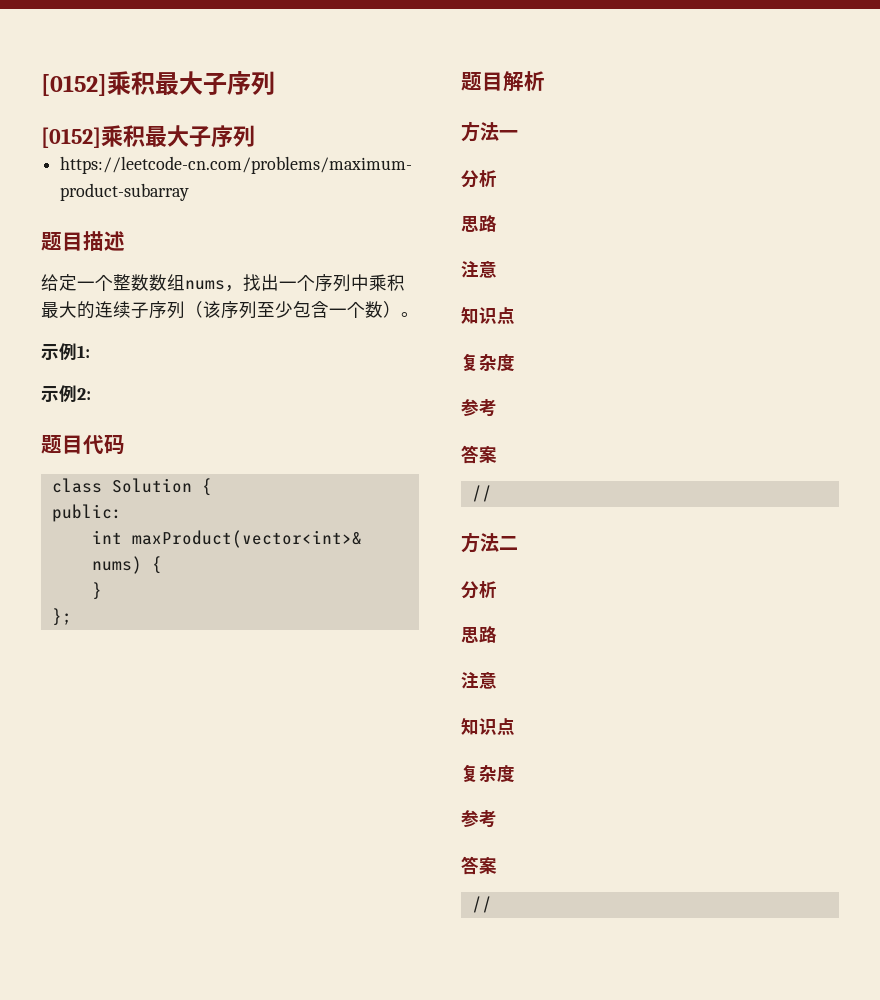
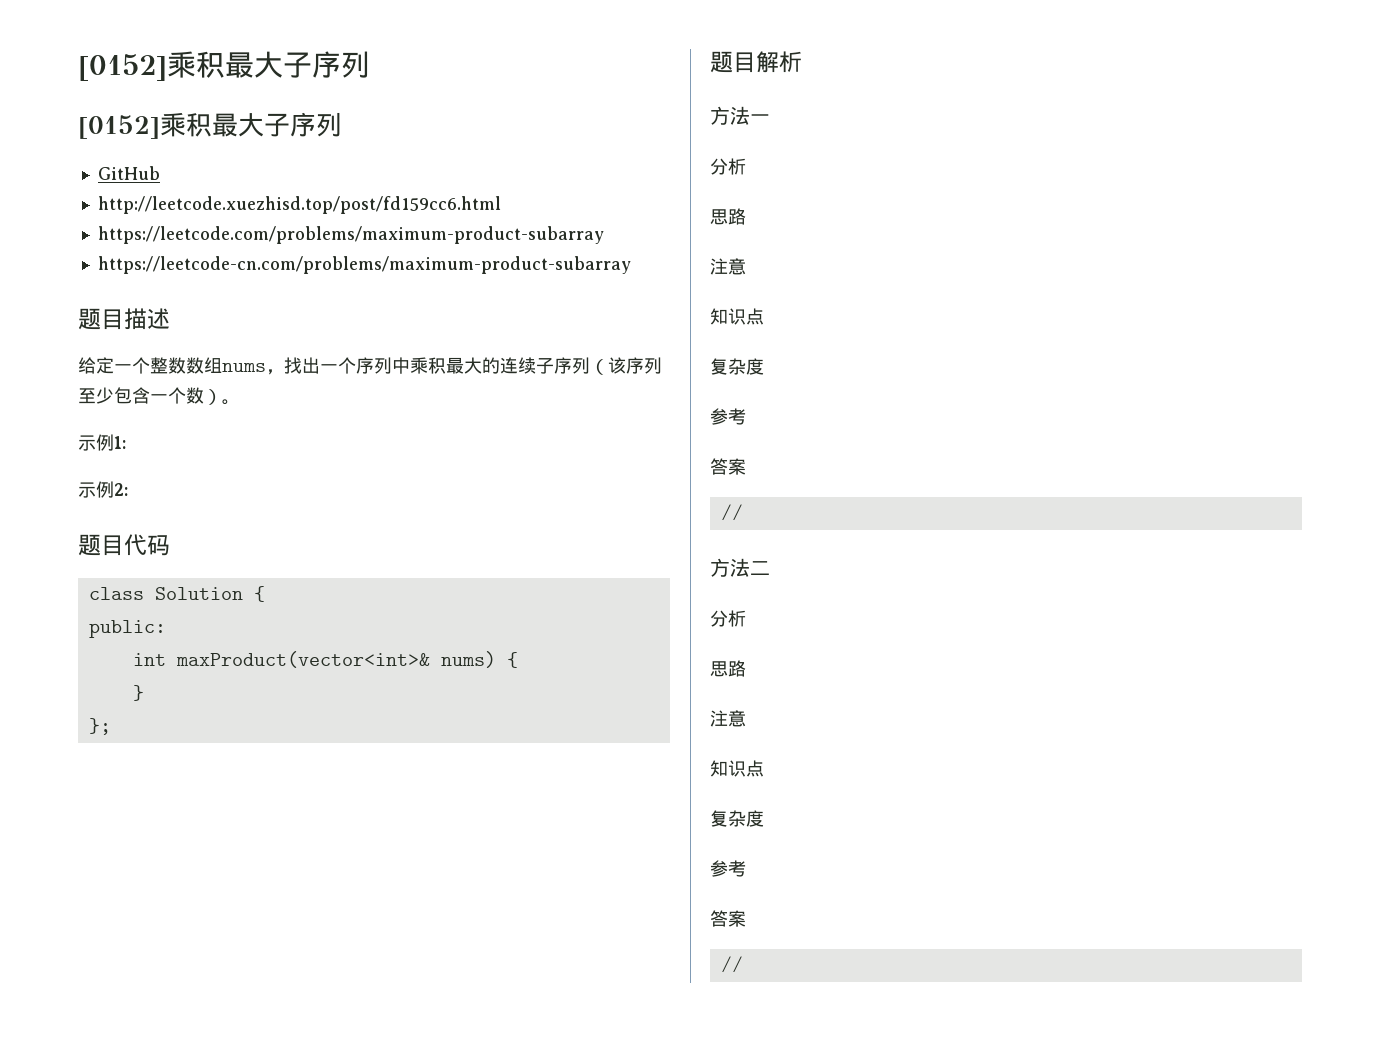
(255, 136) none -> [97,166,160,180] [97,196,501,214] [97,226,604,244] // GitHub // http://leetcode.xuezhisd.top/post/fd159cc6.html // https://leetcode.com/problems/maximum-product-subarray

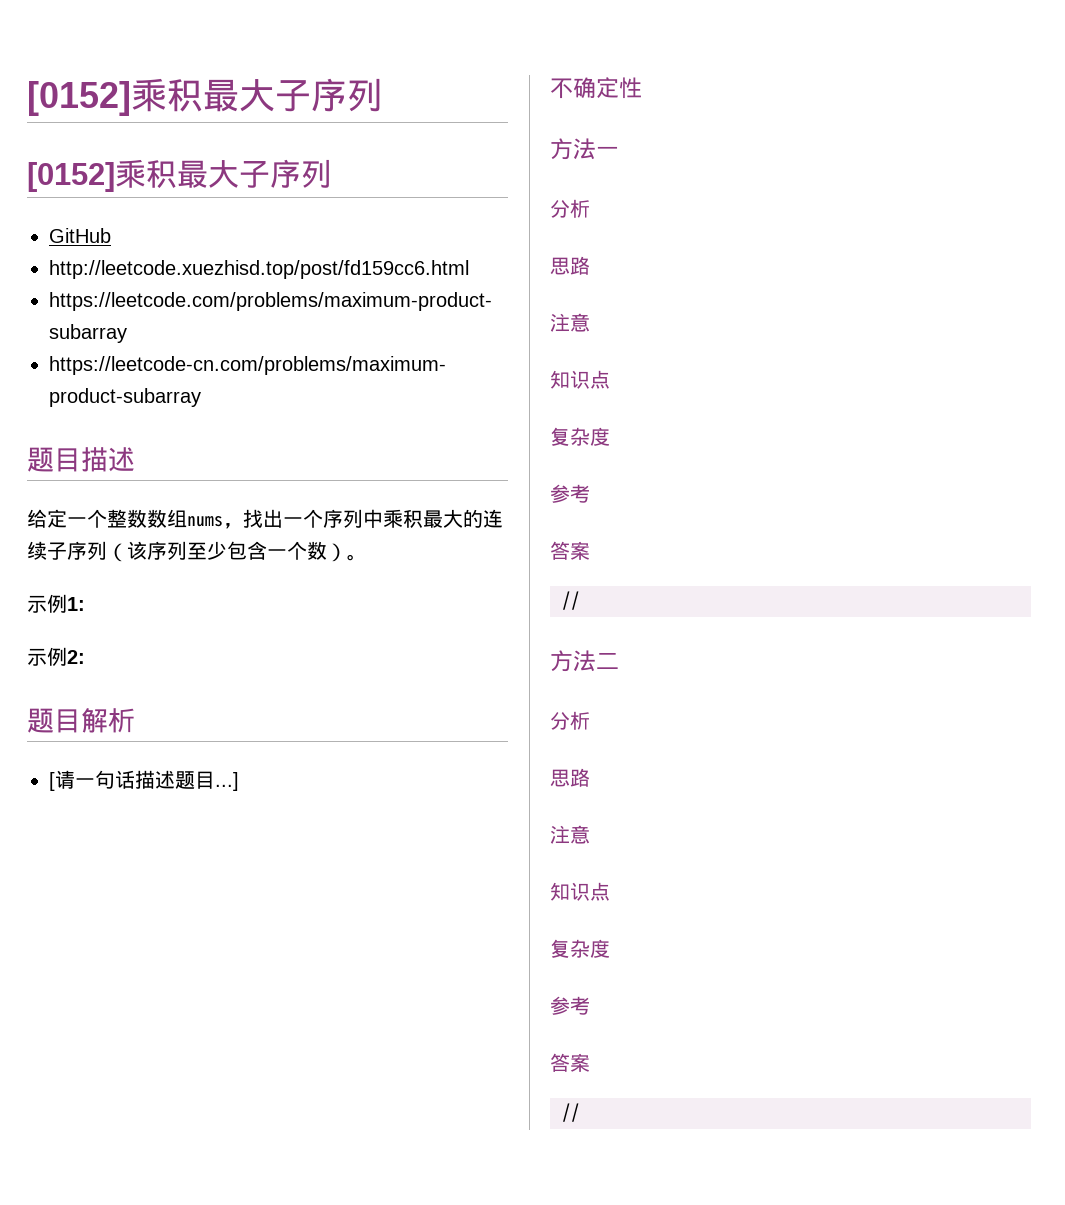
[124,534,170,556] [88,586,265,602] [88,620,166,638] [132,651,518,668] [132,685,144,701] [88,718,111,735] [710,51,802,73] 代码 // class Solution { // public: // int maxProduct(vector<int>& nums) { // } // }; // 题目解析 -> [81,708,135,733] [49,770,239,791] [550,77,642,99] 解析 // [请一句话描述题目...] // 不确定性

